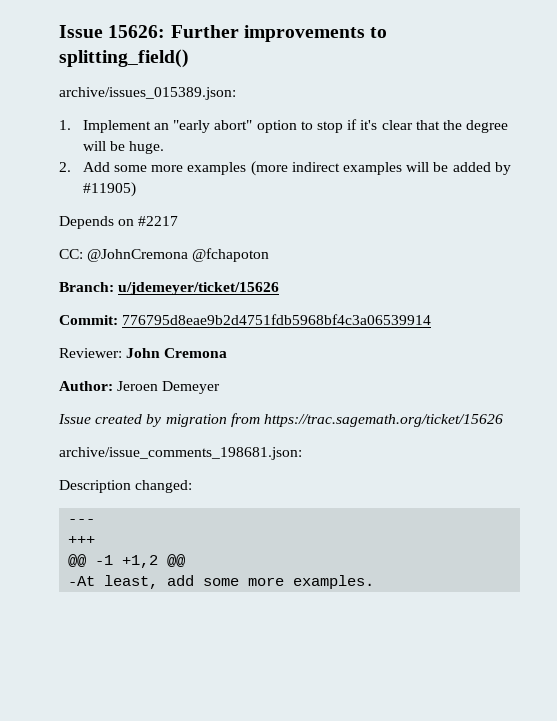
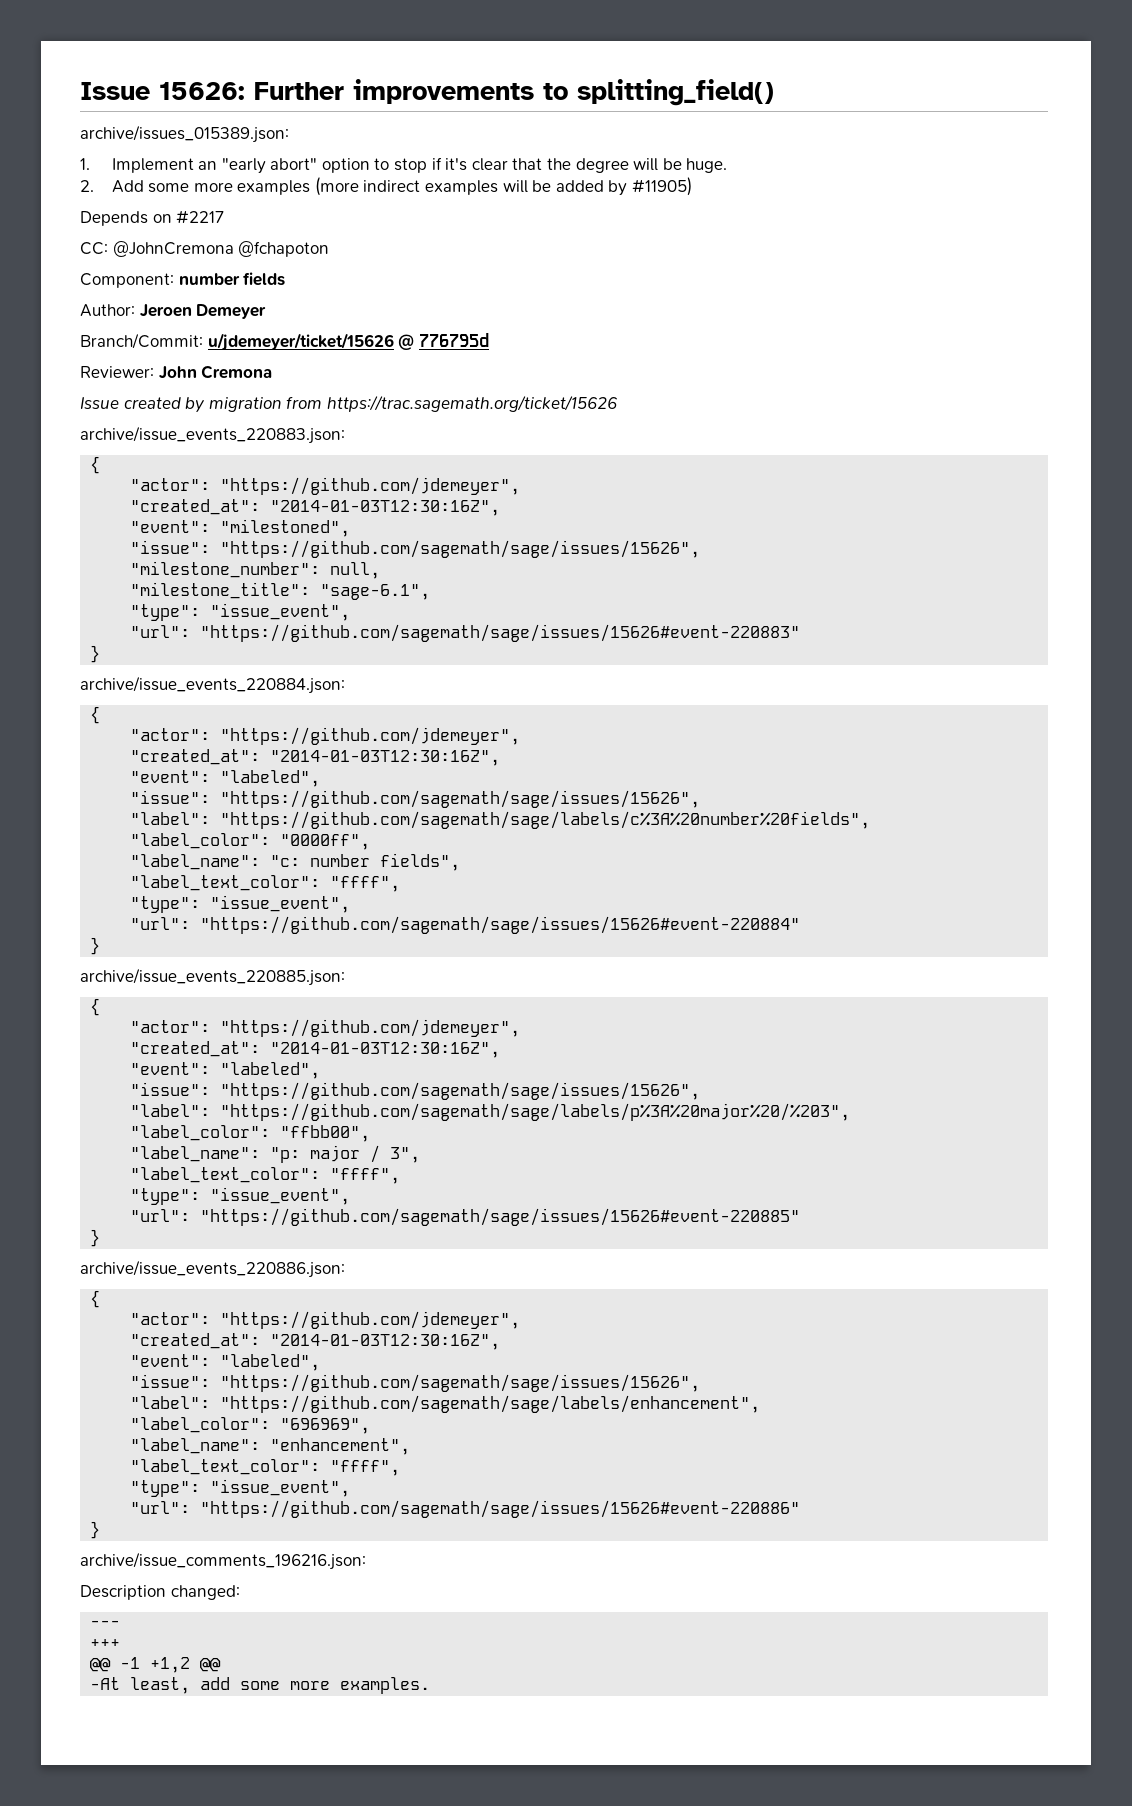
[59,282,114,292] Branch: -> [80,272,286,288] [80,304,267,319] [80,333,203,349] Component: number fields // Author: Jeroen Demeyer // Branch/Commit:
[59,314,432,325] // Commit: 776795d8eae9b2d4751fdb5968bf4c3a06539914 -> [398,333,489,350] @ 776795d
[59,381,221,394] // Author: Jeroen Demeyer -> (273, 372) none
[59,447,302,460] archive/issue_comments_198681.json: -> [80,426,345,444] [90,456,101,474] [130,477,521,495] [130,499,501,516] [130,519,351,537] [130,540,701,558] [130,561,381,579] [130,582,431,600] [130,603,351,621] [130,624,801,642] [90,645,101,663] [80,676,345,694] [90,706,101,724] [130,727,521,745] [130,749,501,766] [130,770,321,787] [130,790,701,808] [130,811,871,829] [130,833,371,850] [130,853,461,871] [130,875,401,892] [130,895,351,913] [130,916,801,934] [90,937,101,955] [80,968,345,986] [90,998,101,1016] [130,1019,521,1037] [130,1041,501,1058] [130,1062,321,1079] [130,1082,701,1100] [130,1103,851,1121] [130,1125,371,1142] [130,1145,421,1163] [130,1167,401,1184] [130,1187,351,1205] [130,1208,801,1226] [90,1229,101,1247] [80,1260,345,1278] [90,1290,101,1308] [130,1311,521,1329] [130,1333,501,1350] [130,1354,321,1371] [130,1374,701,1392] [130,1395,761,1413] [130,1417,371,1434] [130,1438,411,1455] [130,1459,401,1476] [130,1479,351,1497] [130,1500,801,1518] [90,1521,101,1539] [80,1552,366,1570] archive/issue_events_220883.json: // { // "actor": "https://github.com/jdemeyer", // "created_at": "2014-01-03T12:30:16Z", // "event": "milestoned", // "issue": "https://github.com/sagemath/sage/issues/15626", // "milestone_number": null, // "milestone_title": "sage-6.1", // "type": "issue_event", // "url": "https://github.com/sagemath/sage/issues/15626#event-220883" // } // archive/issue_events_220884.json: // { // "actor": "https://github.com/jdemeyer", // "created_at": "2014-01-03T12:30:16Z", // "event": "labeled", // "issue": "https://github.com/sagemath/sage/issues/15626", // "label": "https://github.com/sagemath/sage/labels/c%3A%20number%20fields", // "label_color": "0000ff", // "label_name": "c: number fields", // "label_text_color": "ffff", // "type": "issue_event", // "url": "https://github.com/sagemath/sage/issues/15626#event-220884" // } // archive/issue_events_220885.json: // { // "actor": "https://github.com/jdemeyer", // "created_at": "2014-01-03T12:30:16Z", // "event": "labeled", // "issue": "https://github.com/sagemath/sage/issues/15626", // "label": "https://github.com/sagemath/sage/labels/p%3A%20major%20/%203", // "label_color": "ffbb00", // "label_name": "p: major / 3", // "label_text_color": "ffff", // "type": "issue_event", // "url": "https://github.com/sagemath/sage/issues/15626#event-220885" // } // archive/issue_events_220886.json: // { // "actor": "https://github.com/jdemeyer", // "created_at": "2014-01-03T12:30:16Z", // "event": "labeled", // "issue": "https://github.com/sagemath/sage/issues/15626", // "label": "https://github.com/sagemath/sage/labels/enhancement", // "label_color": "696969", // "label_name": "enhancement", // "label_text_color": "ffff", // "type": "issue_event", // "url": "https://github.com/sagemath/sage/issues/15626#event-220886" // } // archive/issue_comments_196216.json:

